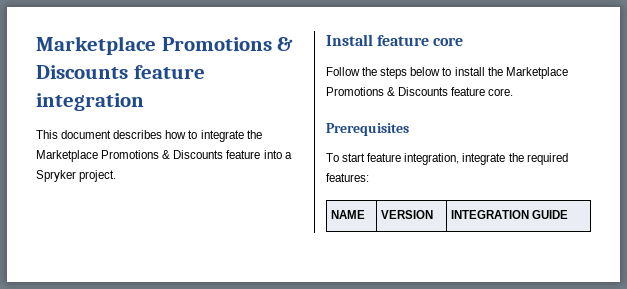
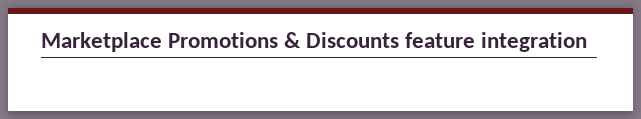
[36,130,262,142] [36,150,292,162] [36,170,117,182] [326,34,464,46] [326,67,568,79] [326,87,514,96] [326,123,409,136] [326,153,568,165] [326,173,369,182] [331,210,366,219] [381,210,434,219] [451,210,569,219] // This document describes how to integrate the Marketplace Promotions & Discounts feature into a Spryker project. // Install feature core // Follow the steps below to install the Marketplace Promotions & Discounts feature core. // Prerequisites // To start feature integration, integrate the required features: // NAME | VERSION | INTEGRATION GUIDE -> (588, 42) none

